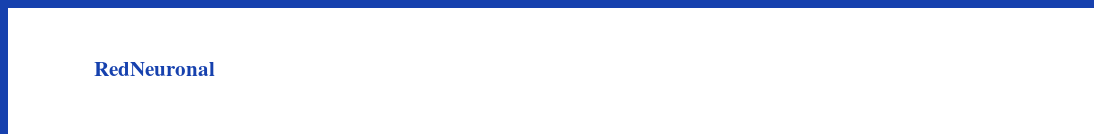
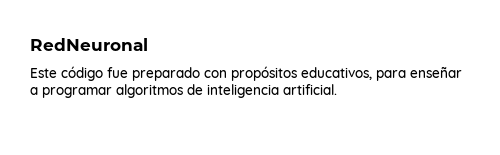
(215, 69) none -> [30,66,462,81] [30,84,337,98] // Este código fue preparado con propósitos educativos, para enseñar a programar algoritmos de inteligencia artificial.

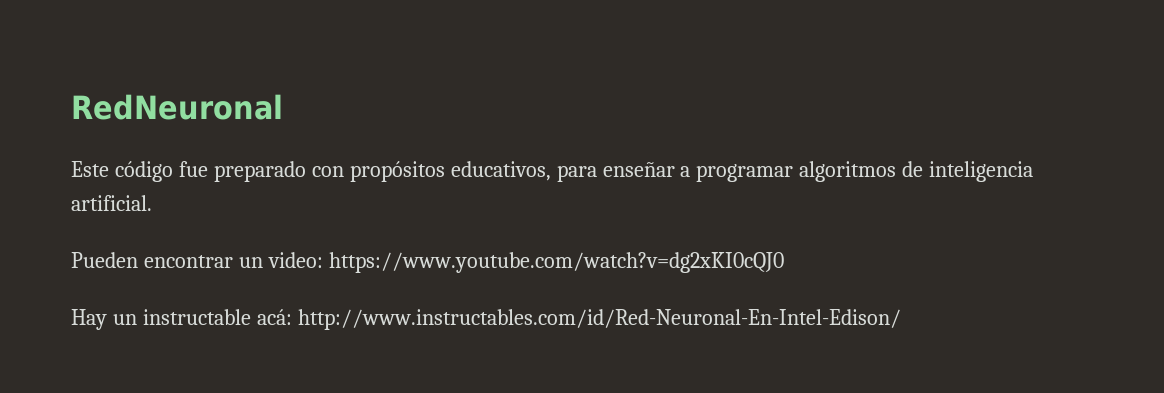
(337, 89) none -> [71,252,784,273] [71,309,901,330] // Pueden encontrar un video: https://www.youtube.com/watch?v=dg2xKI0cQJ0 // Hay un instructable acá: http://www.instructables.com/id/Red-Neuronal-En-Intel-Edison/

